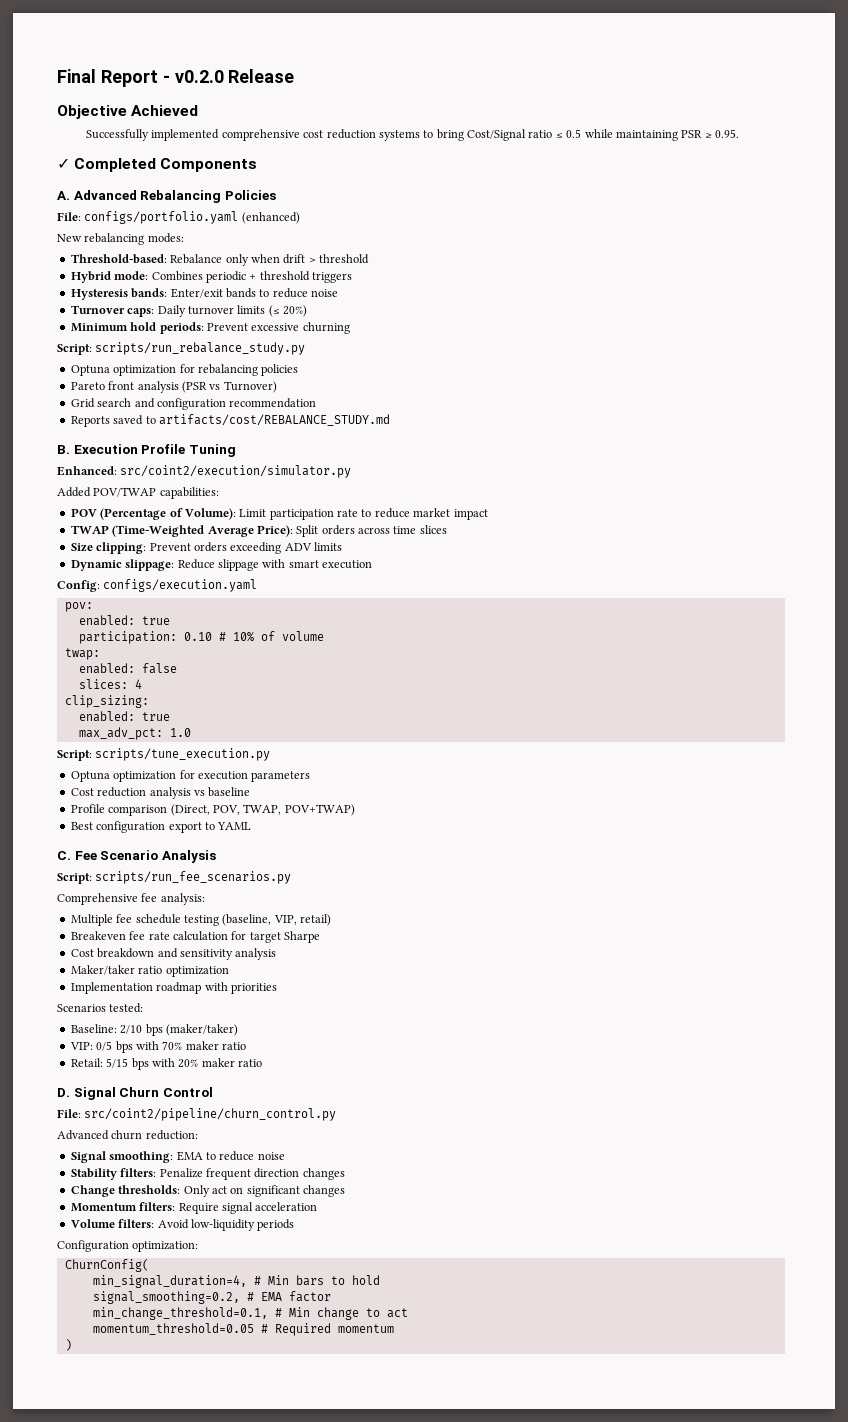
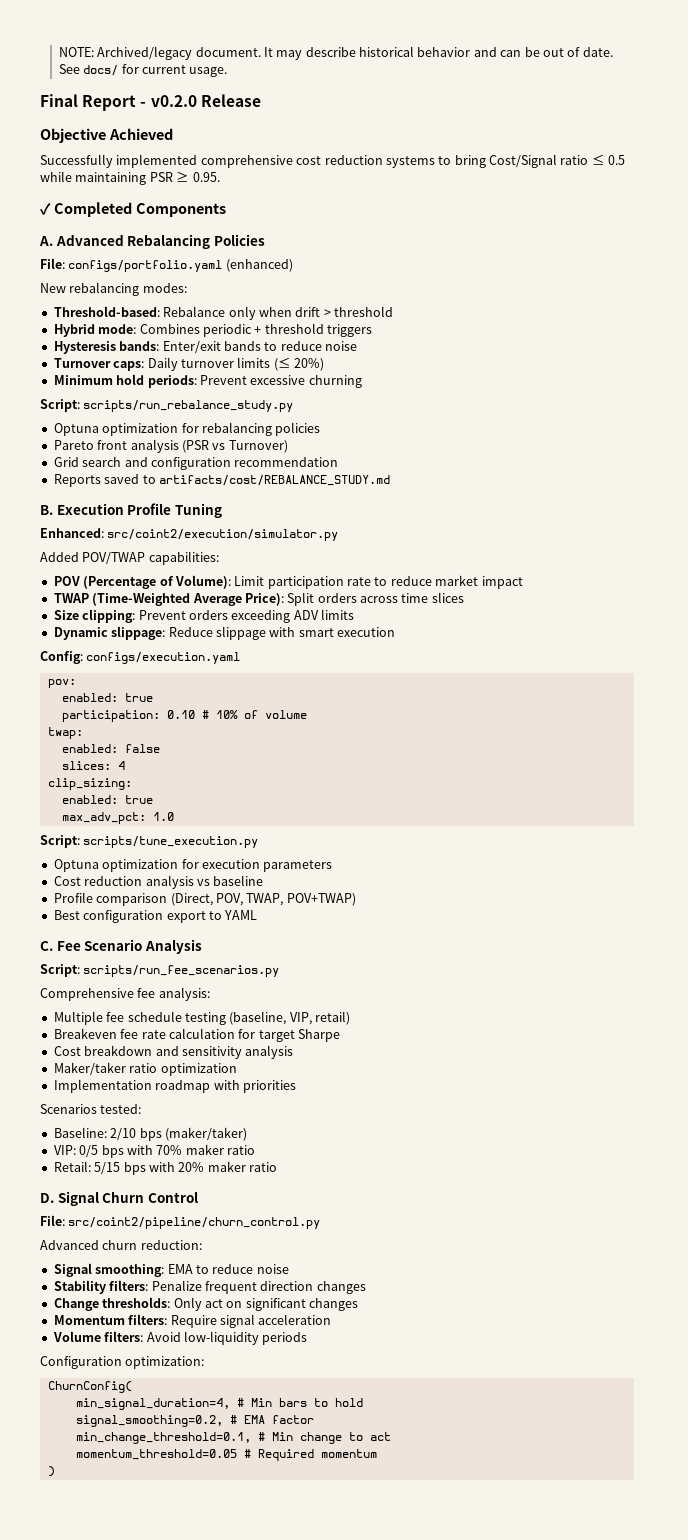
(57, 76) none -> [58,46,613,60] [58,64,228,77] NOTE: Archived/legacy document. It may describe historical behavior and can be out of date. See docs/ for current usage. //

